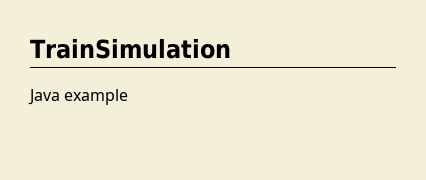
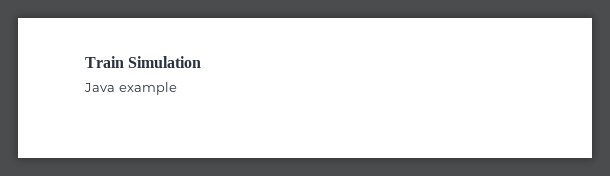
[30,39,231,59] TrainSimulation -> [85,56,202,68] Train Simulation

